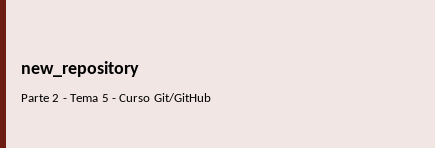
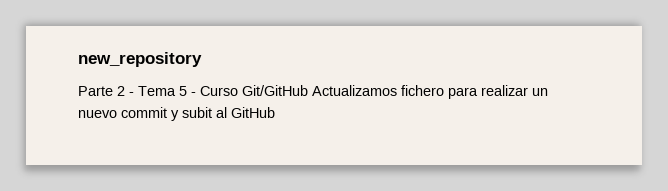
(211, 97) none -> [312,85,548,99] [78,107,275,121] Actualizamos fichero para realizar un nuevo commit y subit al GitHub

